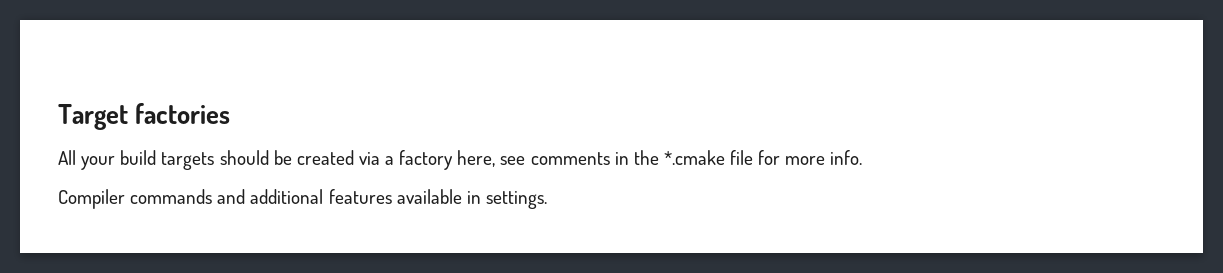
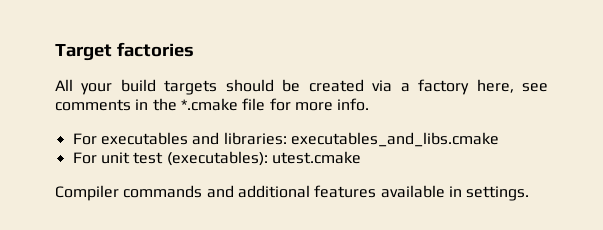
(863, 157) none -> [72,132,499,147] [72,151,361,166] // For executables and libraries: executables_and_libs.cmake // For unit test (executables): utest.cmake

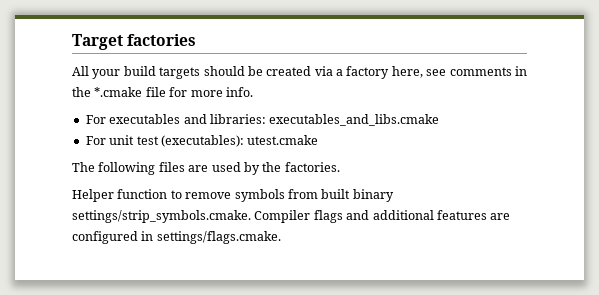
[55,185,530,201] Compiler commands and additional features available in settings. -> [72,162,340,175] [72,189,394,202] [72,210,511,223] [72,231,281,244] The following files are used by the factories. // Helper function to remove symbols from built binary settings/strip_symbols.cmake. Compiler flags and additional features are configured in settings/flags.cmake.

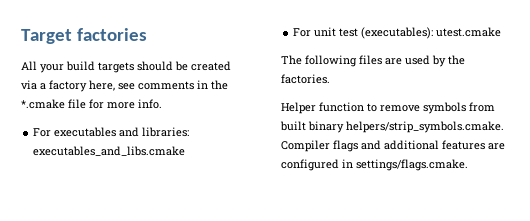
[72,210,251,223] settings/strip_symbols.cmake. -> [346,121,504,133] helpers/strip_symbols.cmake.

